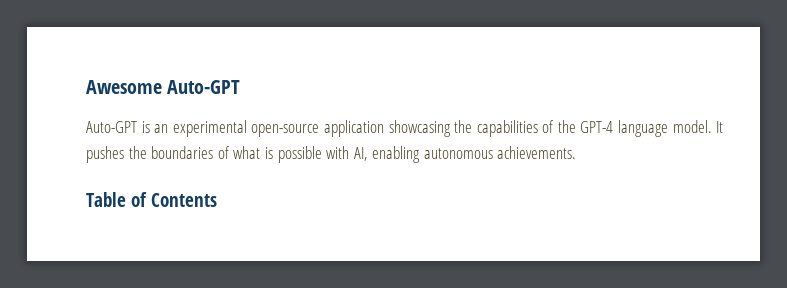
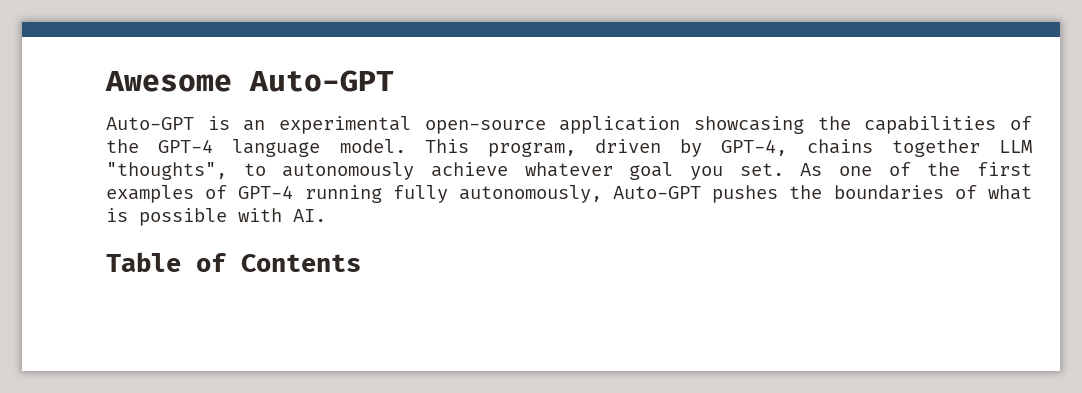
[716,121,724,133] It -> [424,139,1032,157] [106,162,1032,180] [106,185,702,203] This program, driven by GPT-4, chains together LLM "thoughts", to autonomously achieve whatever goal you set. As one of the first examples of GPT-4 running fully autonomously, Auto-GPT
[353,146,577,163] AI, enabling autonomous achievements. -> [293,209,326,222] AI.

